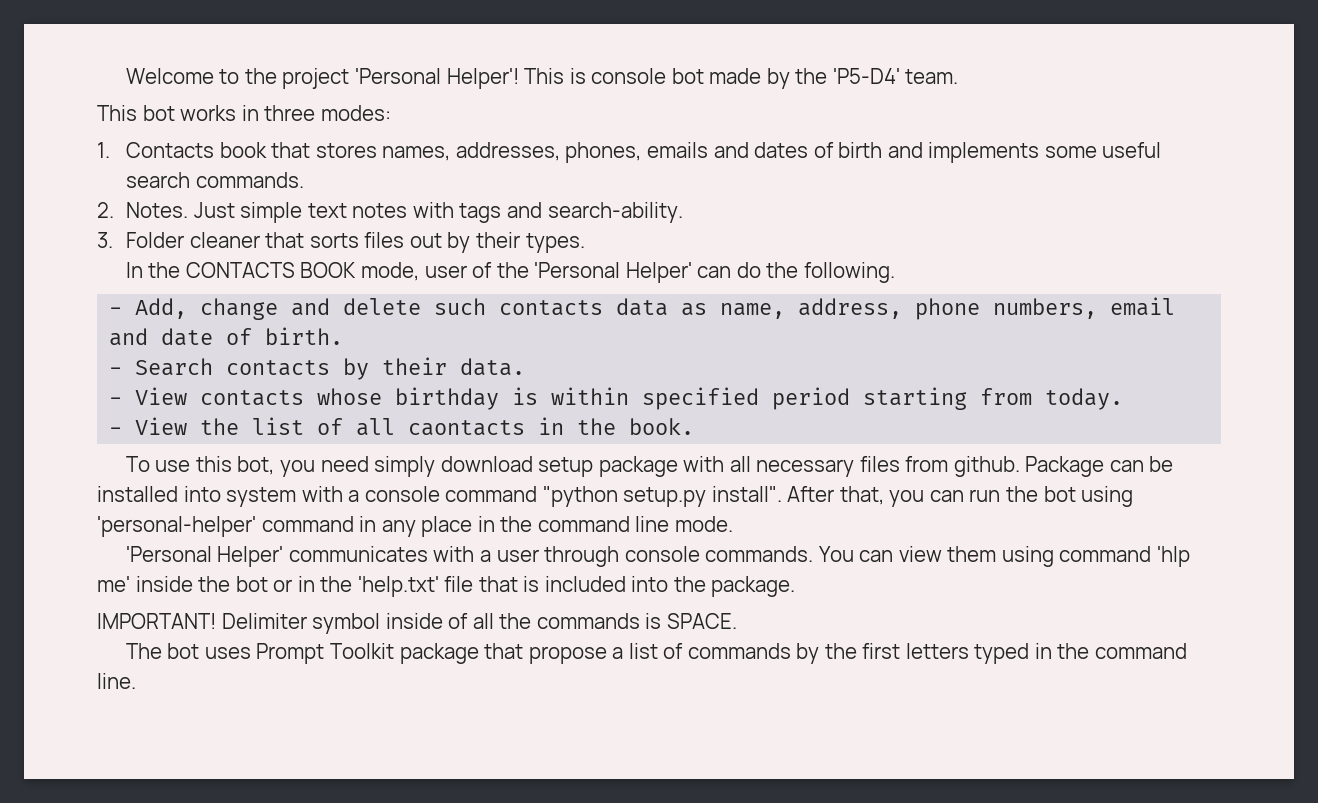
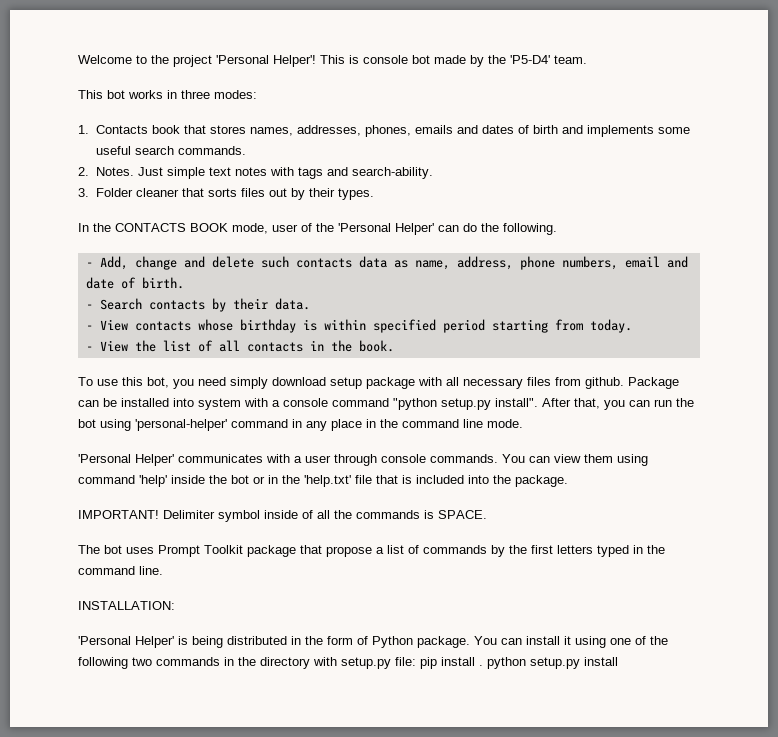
[408,420,526,436] caontacts -> [246,342,303,352] contacts
[1156,546,1190,567] [97,576,130,592] 'hlp me' -> [139,475,167,487] 'help'
(136, 681) none -> [78,601,175,610] [78,636,668,648] [78,657,618,669] // INSTALLATION: // 'Personal Helper' is being distributed in the form of Python package. You can install it using one of the following two commands in the directory with setup.py file: pip install . python setup.py install

